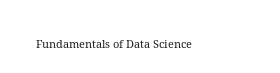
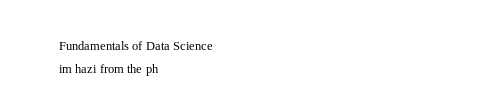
(192, 44) none -> [59,64,159,76] // im hazi from the ph

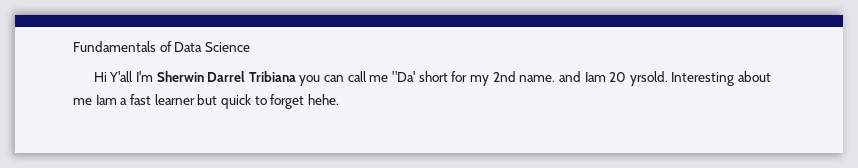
[59,64,159,76] im hazi from the ph -> [93,71,772,86] [73,94,339,109] Hi Y'all I'm Sherwin Darrel Tribiana you can call me "Da' short for my 2nd name. and Iam 20 yrsold. Interesting about me Iam a fast learner but quick to forget hehe.

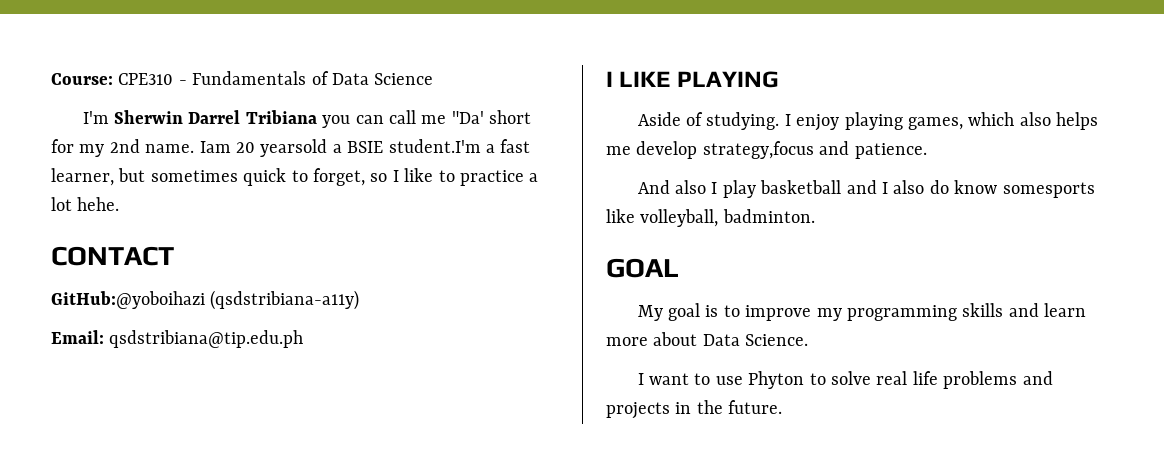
(73, 46) none -> [51,73,187,85] Course: CPE310 -
[93,71,134,82] Hi Y'all -> (434, 79) none
[558,71,581,82] and -> (195, 148) none
[629,71,772,86] [73,94,339,109] yrsold. Interesting about me Iam a fast learner but quick to forget hehe. -> [260,139,531,157] [51,168,539,186] [51,197,120,211] [51,246,174,266] [51,290,360,310] [51,330,304,348] [606,71,779,88] [637,112,1099,131] [606,141,927,159] [637,180,1095,198] [606,209,815,227] [606,258,679,278] [637,303,1087,321] [606,332,809,346] [637,371,1053,389] [606,400,783,419] yearsold a BSIE student.I'm a fast learner, but sometimes quick to forget, so I like to practice a lot hehe. // CONTACT // GitHub:@yoboihazi (qsdstribiana-a11y) // Email: qsdstribiana@tip.edu.ph // I LIKE PLAYING // Aside of studying. I enjoy playing games, which also helps me develop strategy,focus and patience. // And also I play basketball and I also do know somesports like volleyball, badminton. // GOAL // My goal is to improve my programming skills and learn more about Data Science. // I want to use Phyton to solve real life problems and projects in the future.

